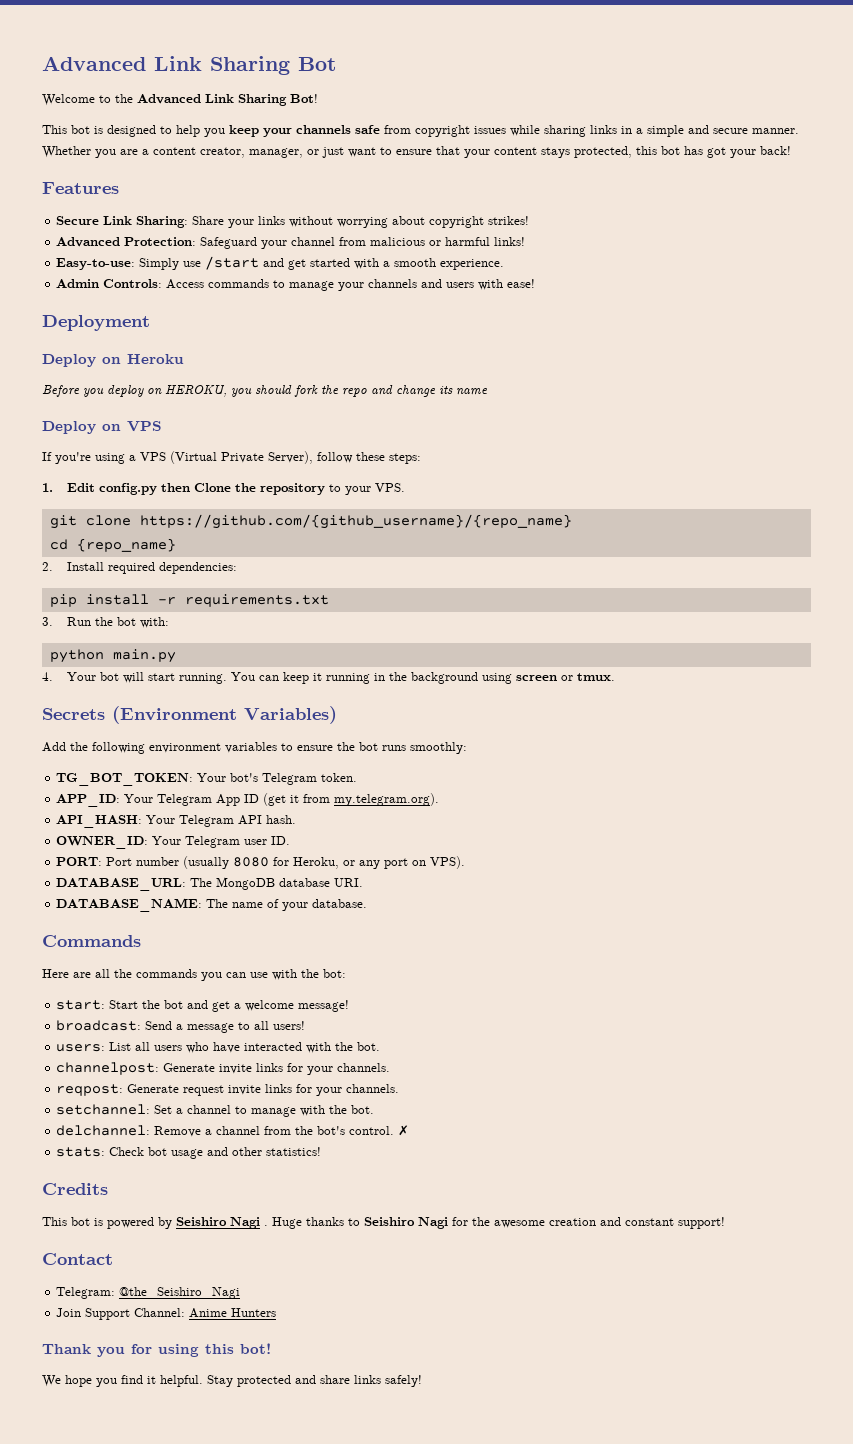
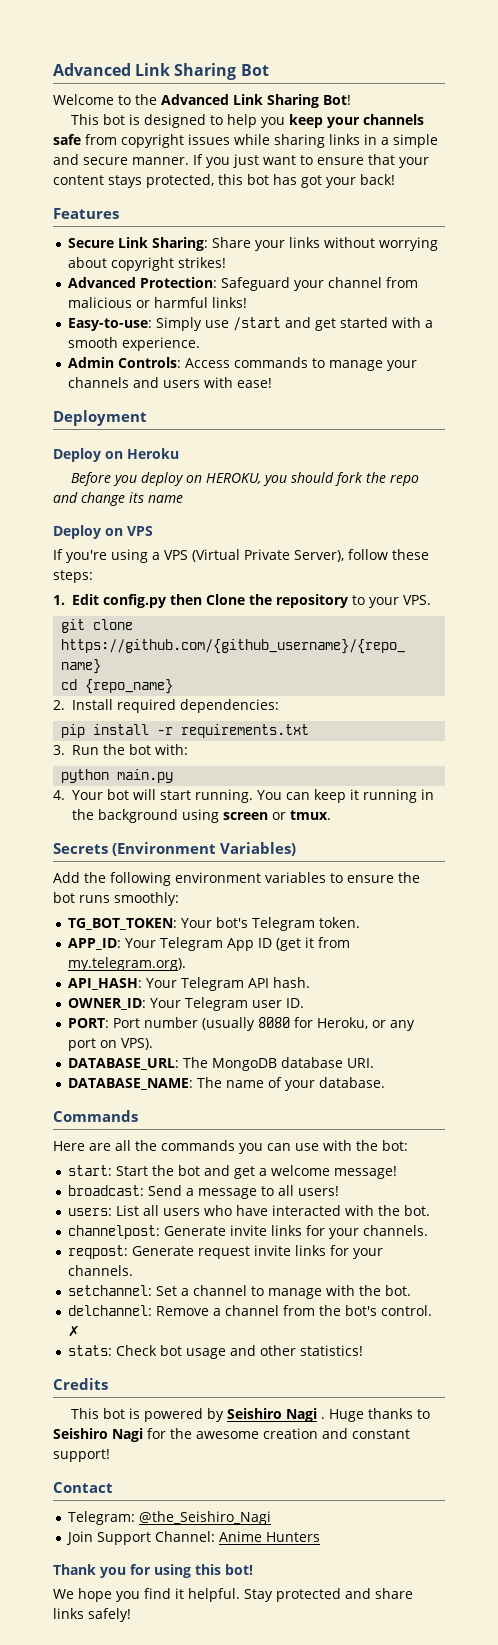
[42,146,319,158] Whether you are a content creator, manager, or -> [193,154,230,168] If you

